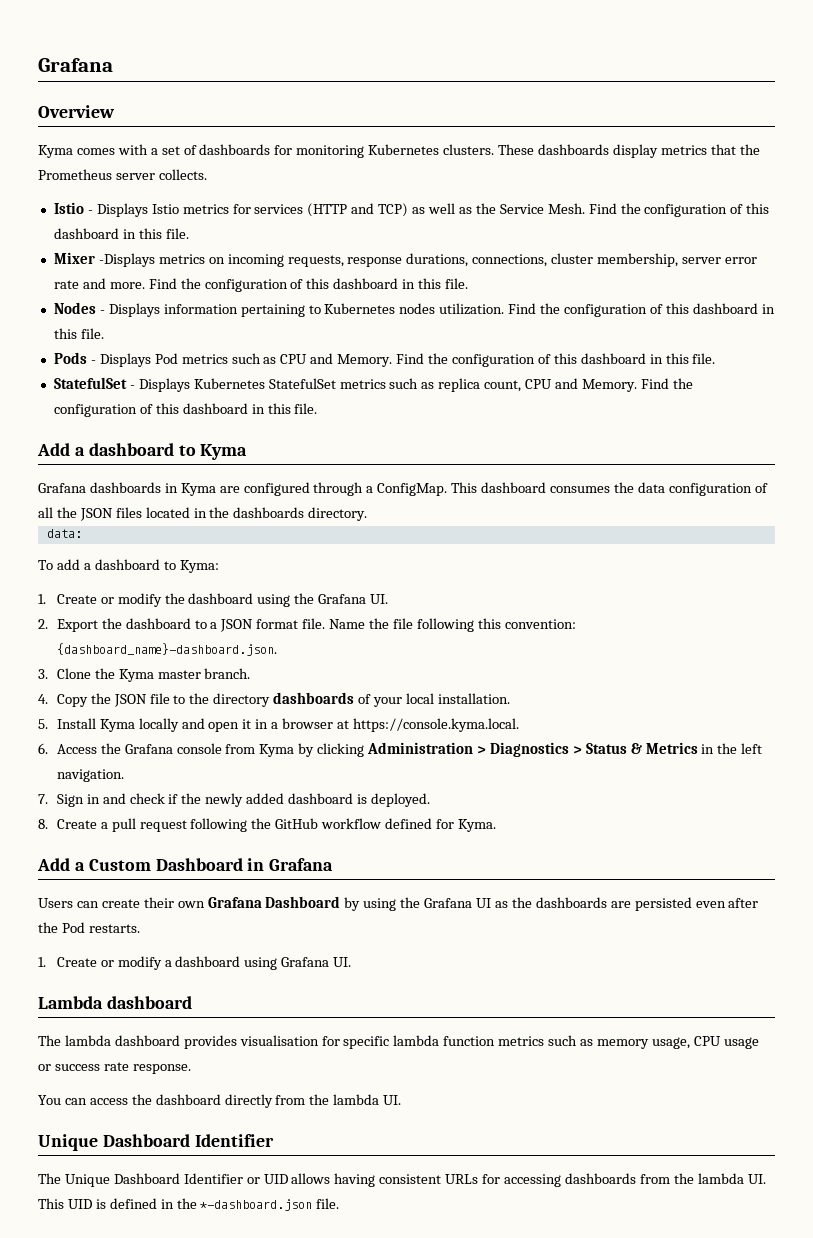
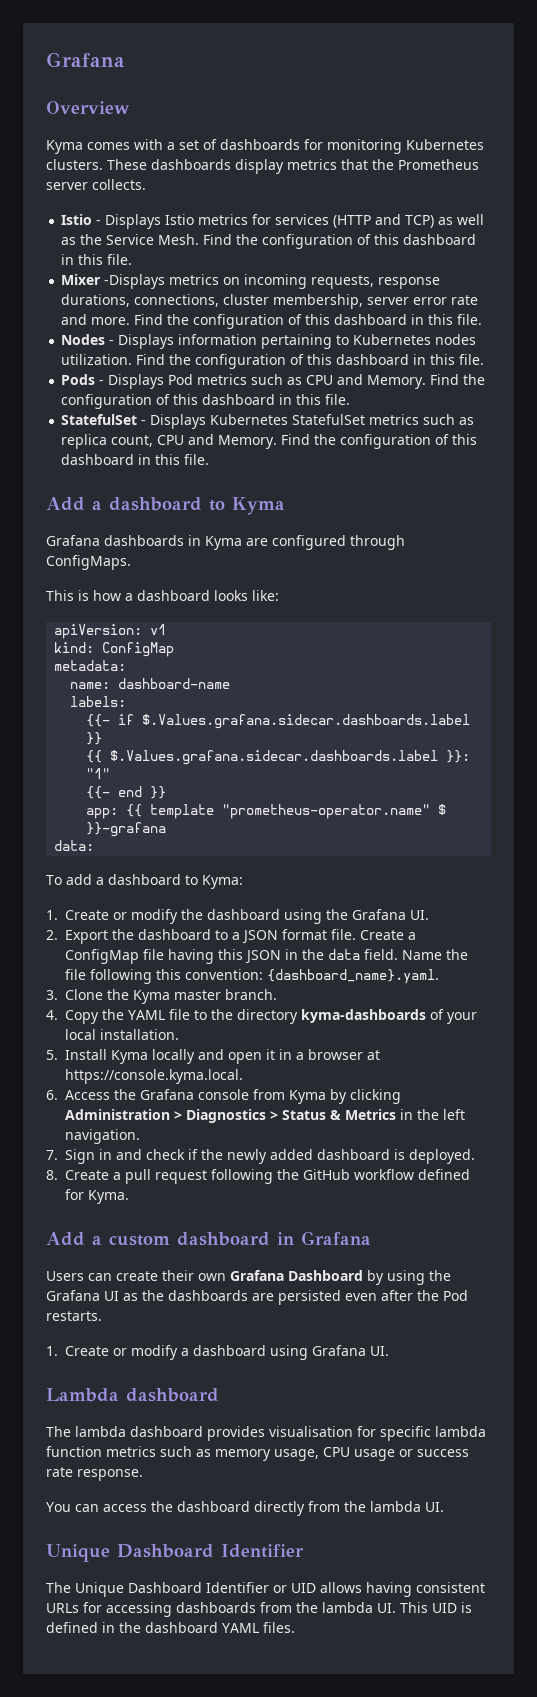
[366,482,768,496] [38,507,368,521] a ConfigMap. This dashboard consumes the data configuration of all the JSON files located in the dashboards directory. -> [46,555,131,570] [46,590,279,601] [54,624,167,639] [54,642,175,657] [54,660,127,671] [70,678,231,689] [70,696,127,707] [86,714,471,729] [86,732,103,745] [86,750,471,765] [86,768,111,779] [86,786,167,799] [86,804,447,819] [86,822,167,837] ConfigMaps. // This is how a dashboard looks like: // apiVersion: v1 // kind: ConfigMap // metadata: // name: dashboard-name // labels: // {{- if $.Values.grafana.sidecar.dashboards.label }} // {{ $.Values.grafana.sidecar.dashboards.label }}: "1" // {{- end }} // app: {{ template "prometheus-operator.name" $ }}-grafana
(326, 623) none -> [360,930,417,940] [65,949,399,964] Create a ConfigMap file having this JSON in the data field.
[56,643,277,656] {dashboard_name}-dashboard.json. -> [267,969,440,984] {dashboard_name}.yaml.
[113,694,147,707] JSON -> [128,1010,166,1020] YAML
[273,692,355,704] dashboards -> [301,1009,427,1023] kyma-dashboards
[88,858,243,871] Custom Dashboard -> [109,1232,270,1246] custom dashboard
[200,1198,340,1211] *-dashboard.json file. -> [145,1622,295,1633] dashboard YAML files.

